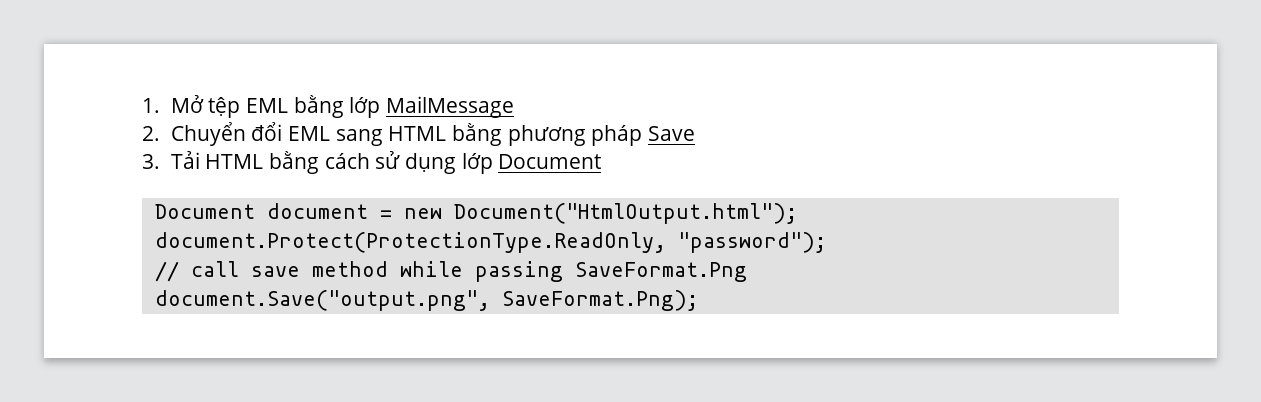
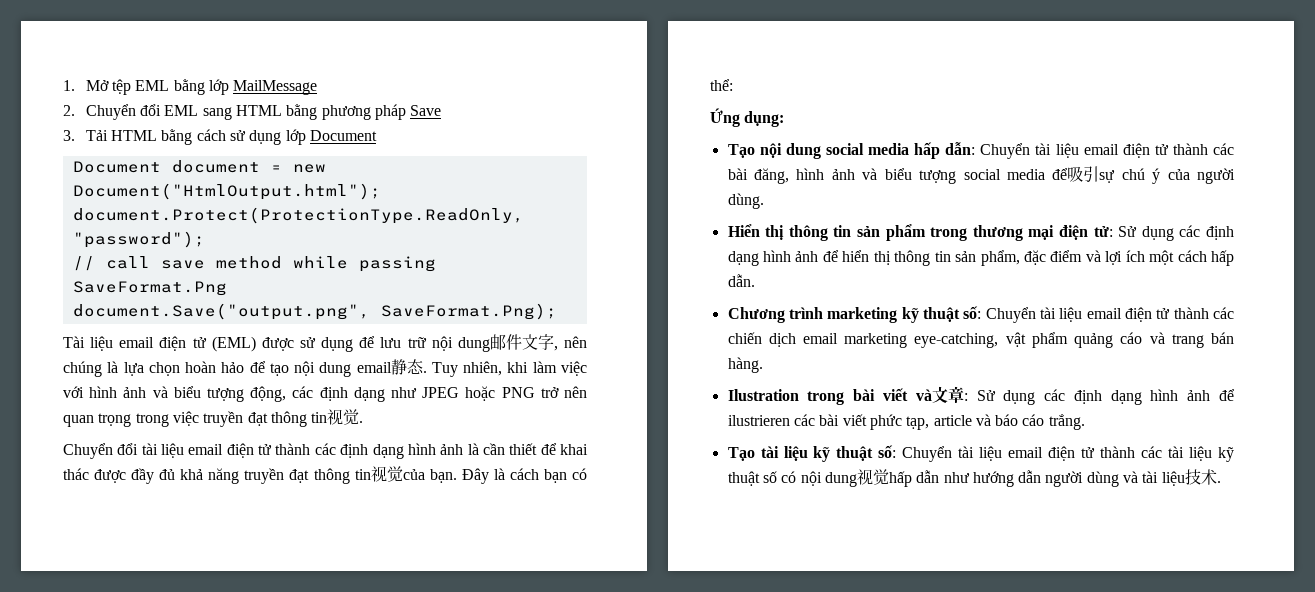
(698, 300) none -> [63,334,588,352] [63,359,587,377] [63,386,587,402] [63,409,364,427] [63,443,589,459] [63,466,587,484] [710,79,733,91] [710,108,785,127] [727,142,1234,159] [727,166,1235,184] [727,193,764,209] [727,224,1234,241] [727,250,1234,266] [727,274,755,287] [727,306,1234,323] [727,332,1235,348] [727,357,763,373] [727,386,1235,405] [727,414,1085,430] [727,445,1234,462] [727,469,1221,487] // Tài liệu email điện tử (EML) được sử dụng để lưu trữ nội dung邮件文字, nên chúng là lựa chọn hoàn hảo để tạo nội dung email静态. Tuy nhiên, khi làm việc với hình ảnh và biểu tượng động, các định dạng như JPEG hoặc PNG trở nên quan trọng trong việc truyền đạt thông tin视觉. // Chuyển đổi tài liệu email điện tử thành các định dạng hình ảnh là cần thiết để khai thác được đầy đủ khả năng truyền đạt thông tin视觉của bạn. Đây là cách bạn có thể: // Ứng dụng: // Tạo nội dung social media hấp dẫn: Chuyển tài liệu email điện tử thành các bài đăng, hình ảnh và biểu tượng social media để吸引sự chú ý của người dùng. // Hiển thị thông tin sản phẩm trong thương mại điện tử: Sử dụng các định dạng hình ảnh để hiển thị thông tin sản phẩm, đặc điểm và lợi ích một cách hấp dẫn. // Chương trình marketing kỹ thuật số: Chuyển tài liệu email điện tử thành các chiến dịch email marketing eye-catching, vật phẩm quảng cáo và trang bán hàng. // Ilustration trong bài viết và文章: Sử dụng các định dạng hình ảnh để ilustrieren các bài viết phức tạp, article và báo cáo trắng. // Tạo tài liệu kỹ thuật số: Chuyển tài liệu email điện tử thành các tài liệu kỹ thuật số có nội dung视觉hấp dẫn như hướng dẫn người dùng và tài liệu技术.

